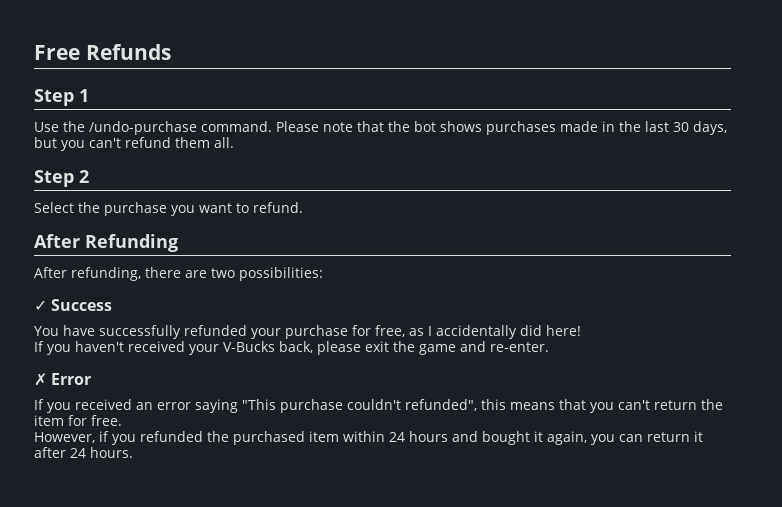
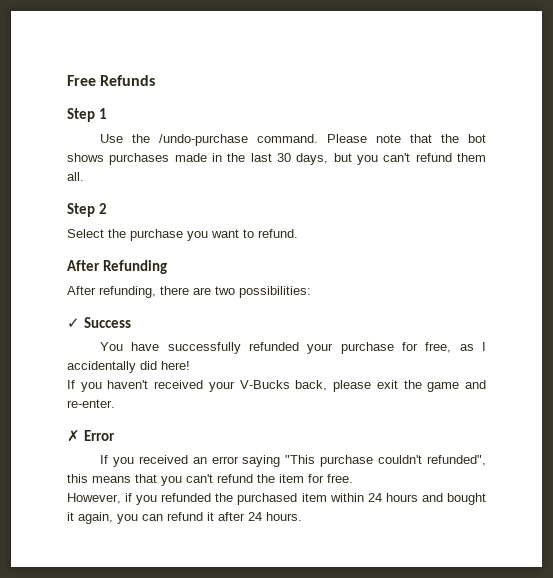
[654,400,697,410] return -> [217,474,253,483] refund
[647,432,690,442] return -> [167,512,203,521] refund

